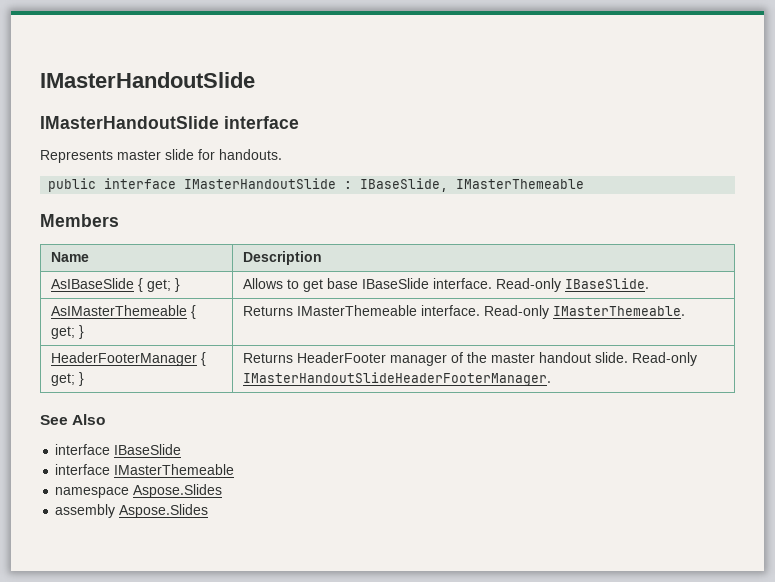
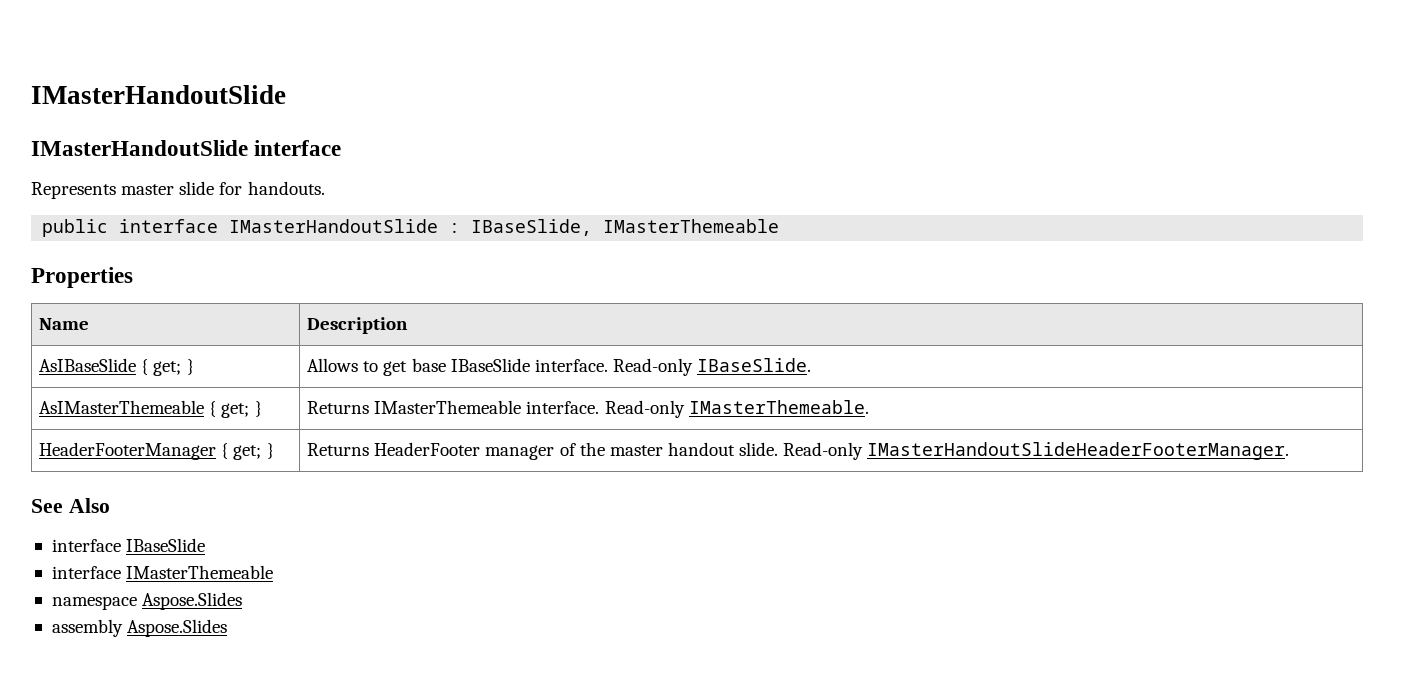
[40,214,119,227] Members -> [31,267,133,288] Properties

